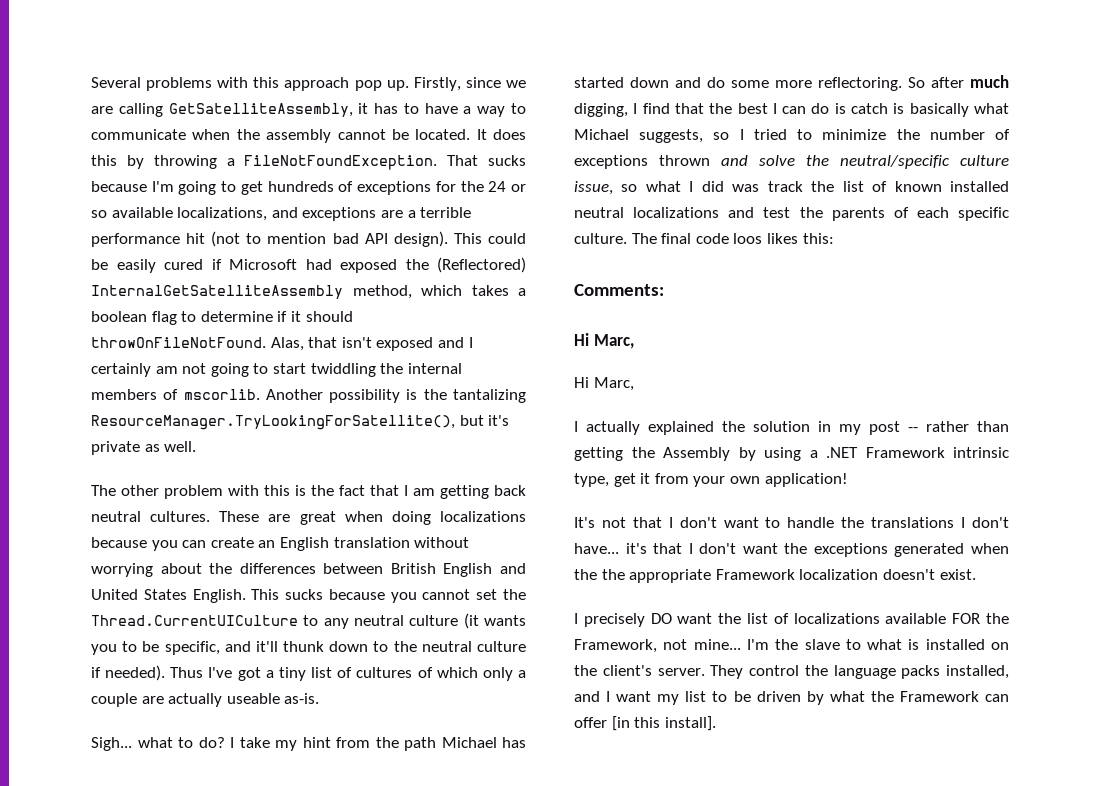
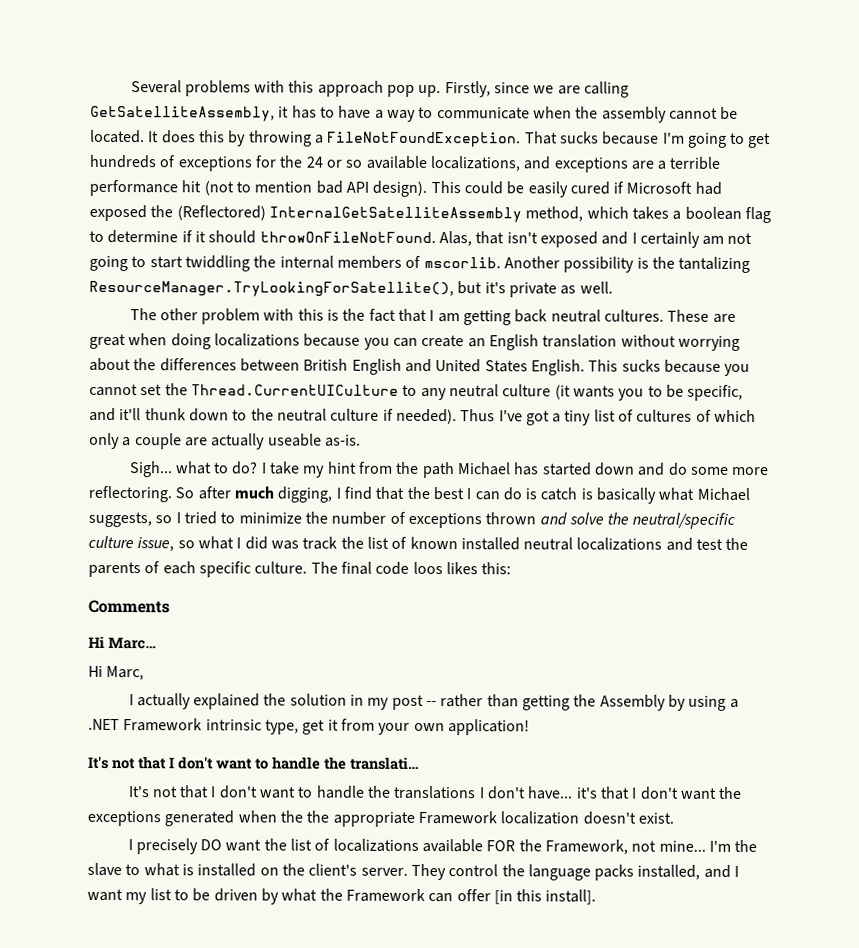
[574,284,664,296] [574,333,634,349] Comments: // Hi Marc, -> [88,599,170,614] [88,635,156,650] Comments // Hi Marc…
(848, 480) none -> [88,755,419,770] // It's not that I don't want to handle the translati…

